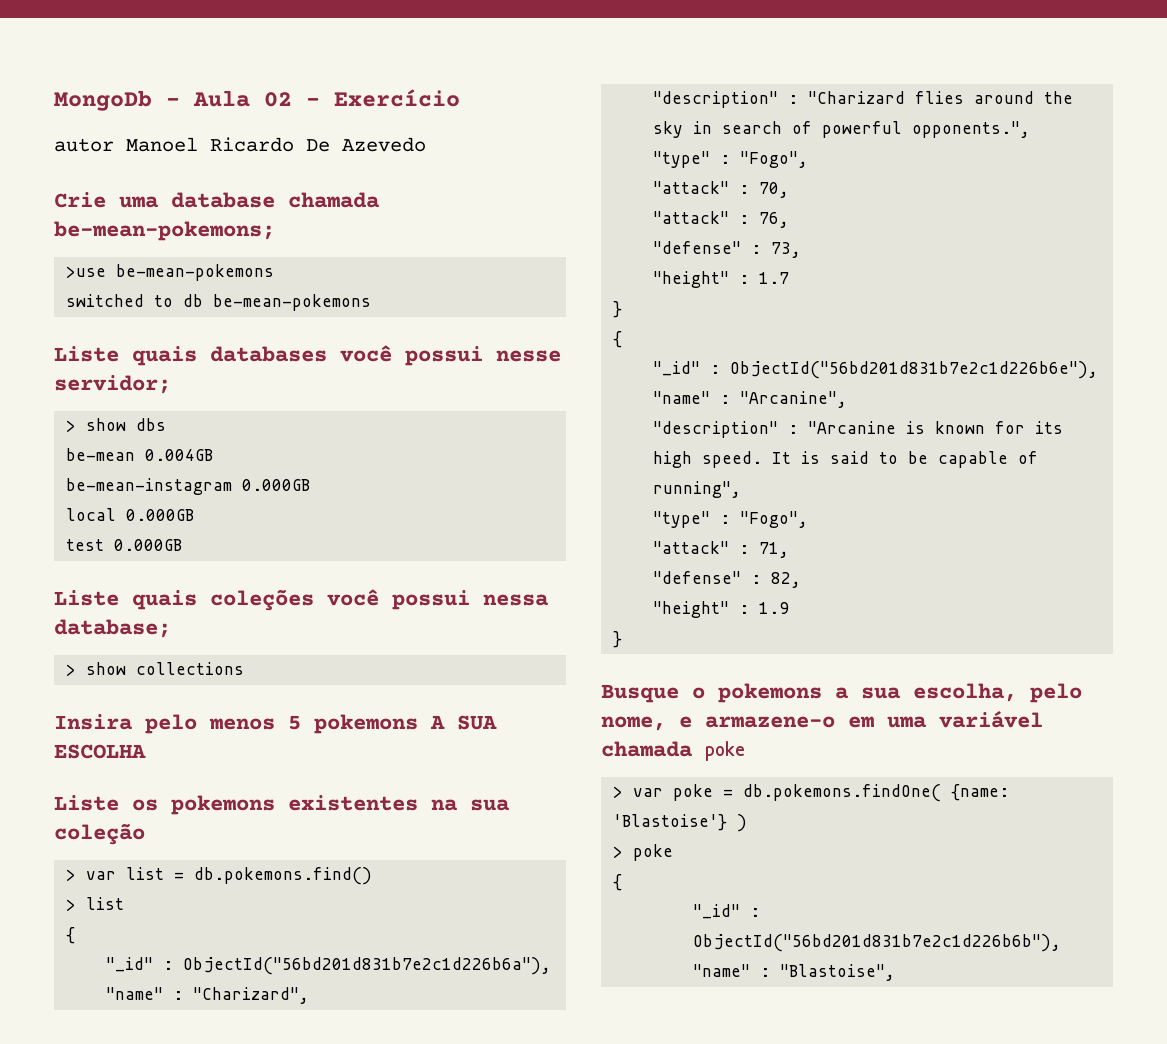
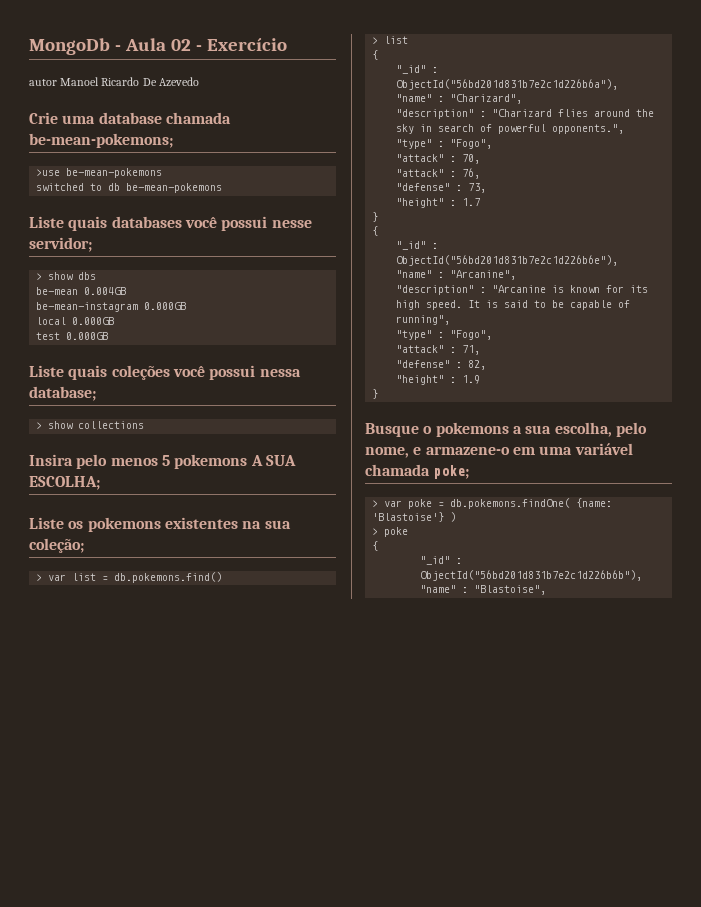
[54,744,146,759] ESCOLHA -> [29,476,100,490] ESCOLHA;
[54,823,145,845] coleção -> [29,538,84,553] coleção;
[705,741,745,761] poke -> [433,465,470,479] poke;

